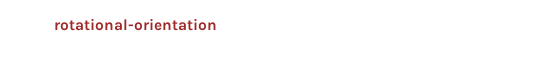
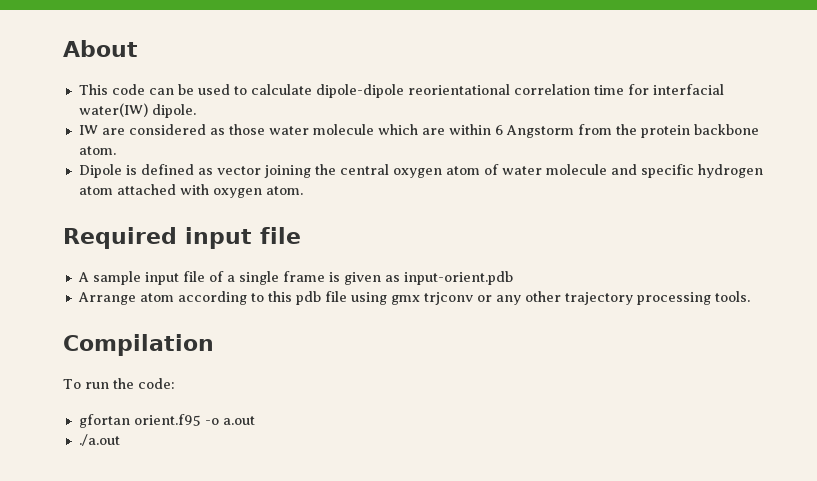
[54,18,217,31] rotational-orientation -> [63,40,138,57] [78,84,724,98] [78,103,196,118] [78,124,759,138] [78,146,116,155] [78,164,763,178] [78,184,303,198] [63,227,301,249] [77,271,513,285] [77,291,750,305] [63,334,214,356] [63,378,175,389] [78,414,255,428] [78,434,120,446] About // This code can be used to calculate dipole-dipole reorientational correlation time for interfacial water(IW) dipole. // IW are considered as those water molecule which are within 6 Angstorm from the protein backbone atom. // Dipole is defined as vector joining the central oxygen atom of water molecule and specific hydrogen atom attached with oxygen atom. // Required input file // A sample input file of a single frame is given as input-orient.pdb // Arrange atom according to this pdb file using gmx trjconv or any other trajectory processing tools. // Compilation // To run the code: // gfortan orient.f95 -o a.out // ./a.out

